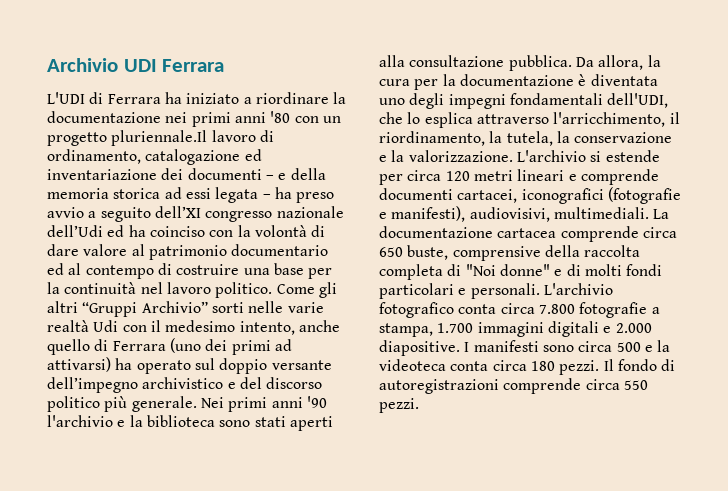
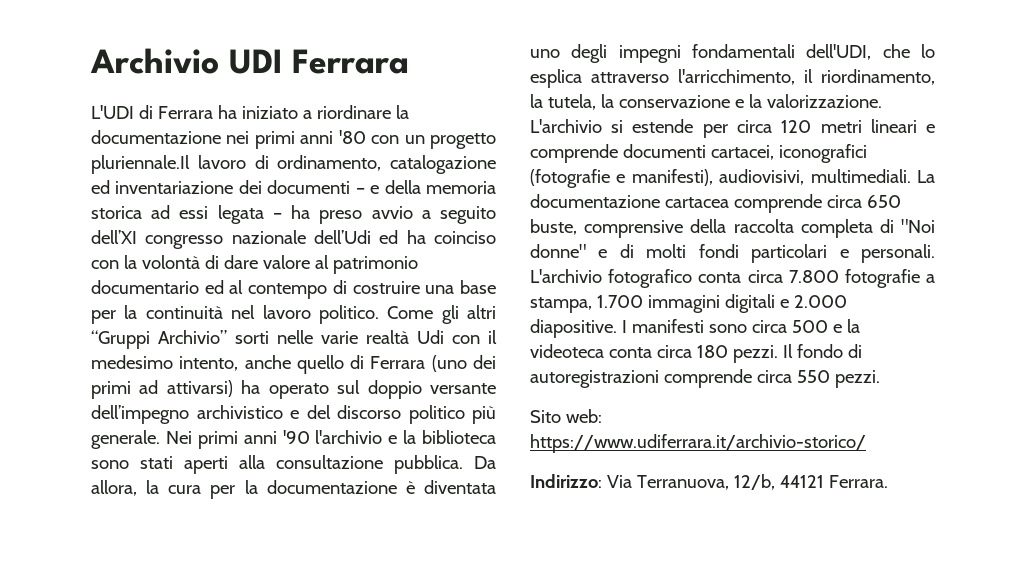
(419, 405) none -> [530,409,602,423] [530,434,866,453] [530,474,888,490] // Sito web: https://www.udiferrara.it/archivio-storico/ // Indirizzo: Via Terranuova, 12/b, 44121 Ferrara.

